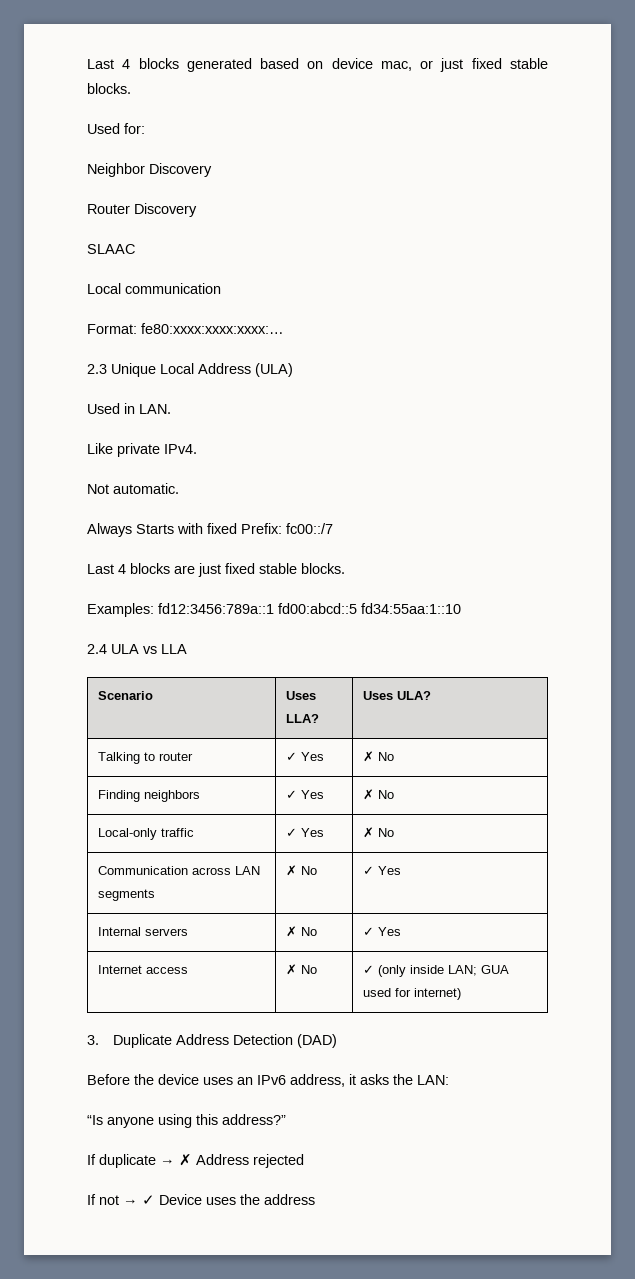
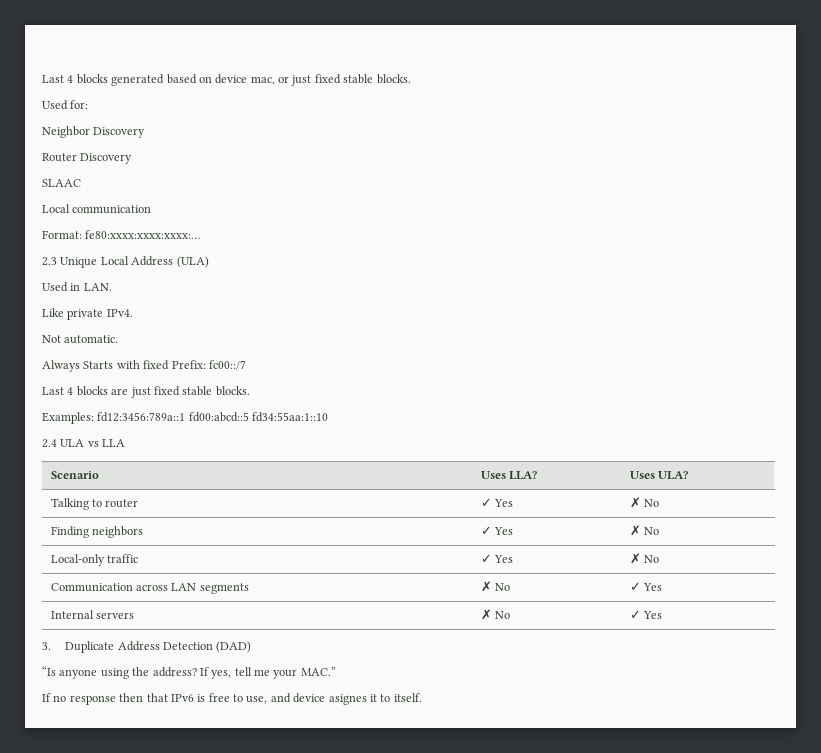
[97,965,188,974] [285,964,317,975] [362,965,509,977] [362,988,461,1000] // Internet access | ✗ No | ✓ (only inside LAN; GUA used for internet) -> (663, 615) none
[87,1074,449,1087] [87,1114,286,1128] [87,1154,304,1168] [87,1194,315,1205] Before the device uses an IPv6 address, it asks the LAN: // “Is anyone using this address?” // If duplicate → ✗ Address rejected // If not → ✓ Device uses the address -> [42,666,336,679] [42,693,422,705] “Is anyone using the address? If yes, tell me your MAC.” // If no response then that IPv6 is free to use, and device asignes it to itself.

